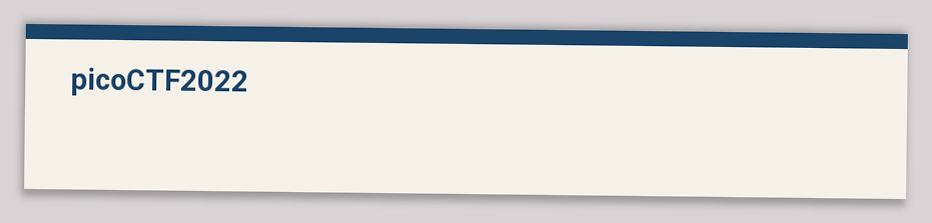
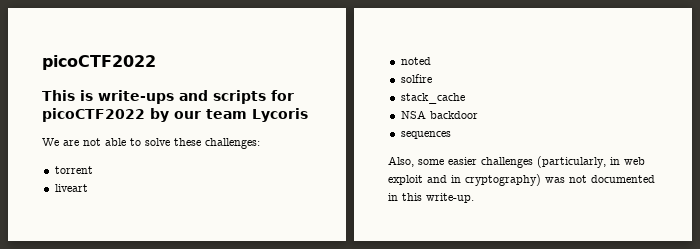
[70,67,249,98] picoCTF2022 -> [42,55,156,70] [42,90,294,104] [42,108,308,122] [42,138,260,149] [54,166,93,174] [54,184,88,192] [400,57,431,65] [400,74,432,83] [400,93,465,104] [400,110,478,119] [400,131,451,139] [388,156,645,168] [388,174,655,186] [388,193,474,203] picoCTF2022 // This is write-ups and scripts for picoCTF2022 by our team Lycoris // We are not able to solve these challenges: // torrent // liveart // noted // solfire // stack_cache // NSA backdoor // sequences // Also, some easier challenges (particularly, in web exploit and in cryptography) was not documented in this write-up.

